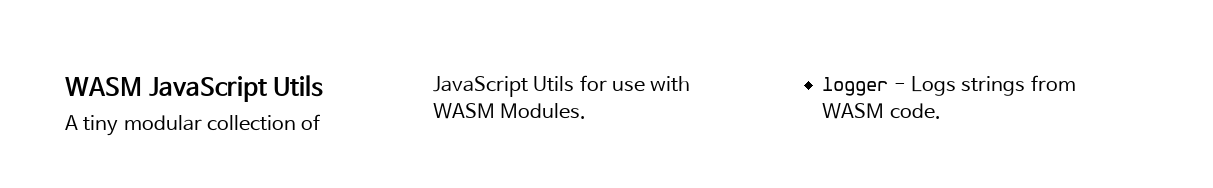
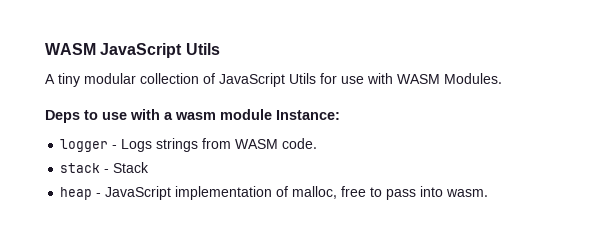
(587, 111) none -> [45,109,340,123] // Deps to use with a wasm module Instance:
(941, 111) none -> [60,162,150,173] [60,186,489,200] // stack - Stack // heap - JavaScript implementation of malloc, free to pass into wasm.

